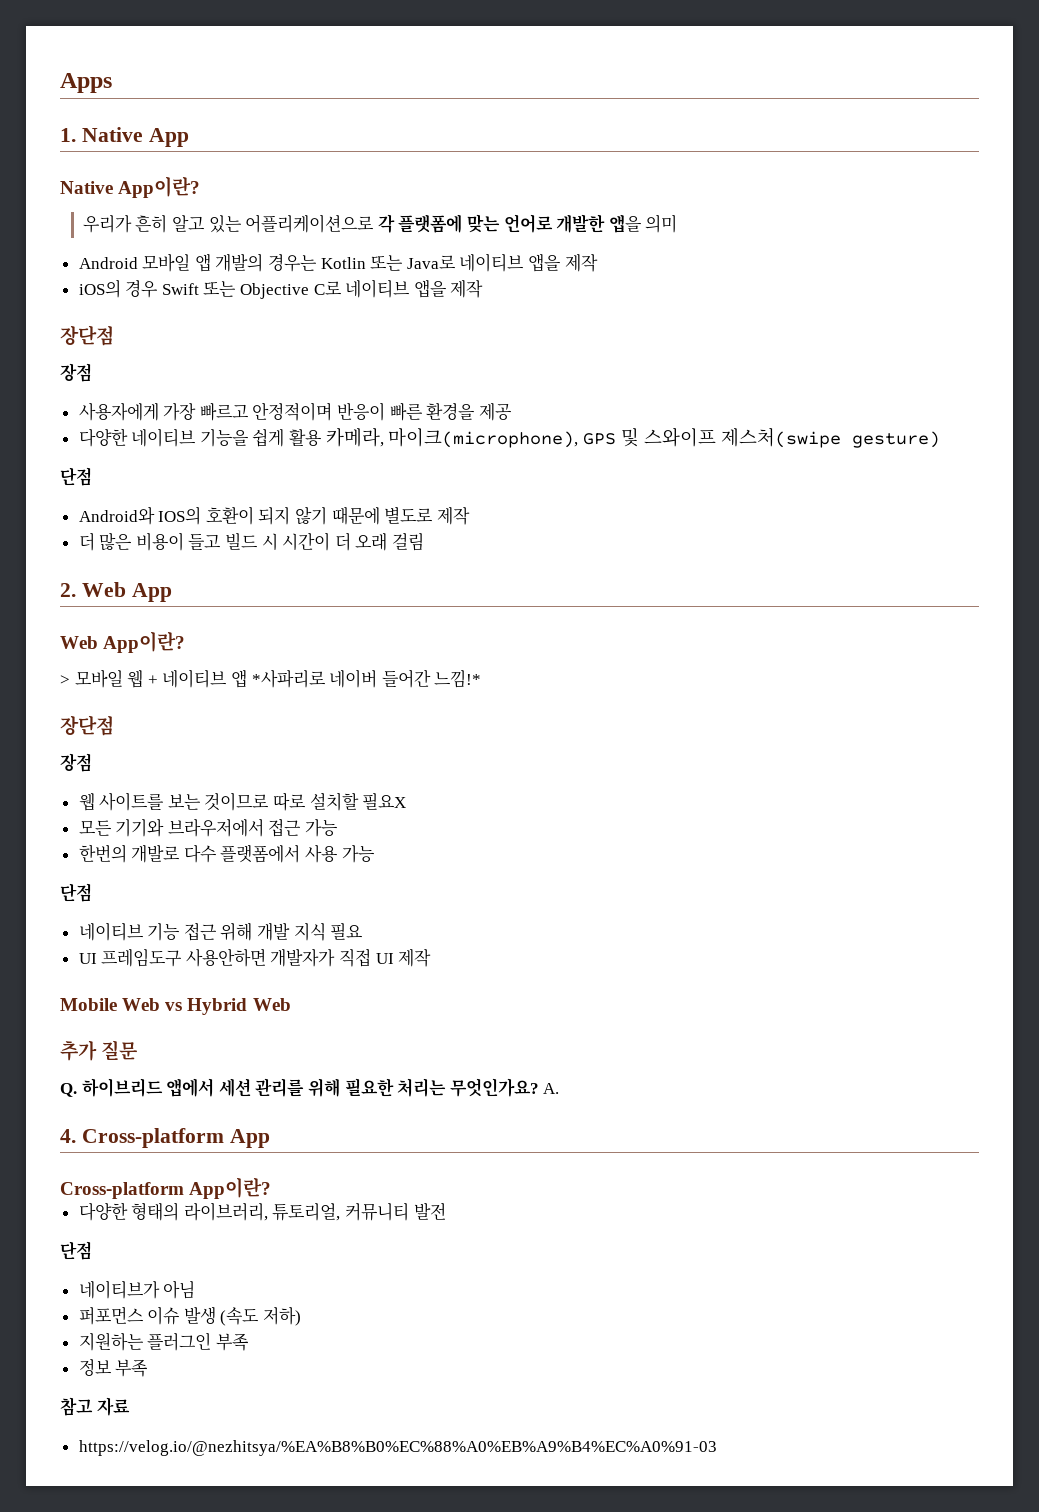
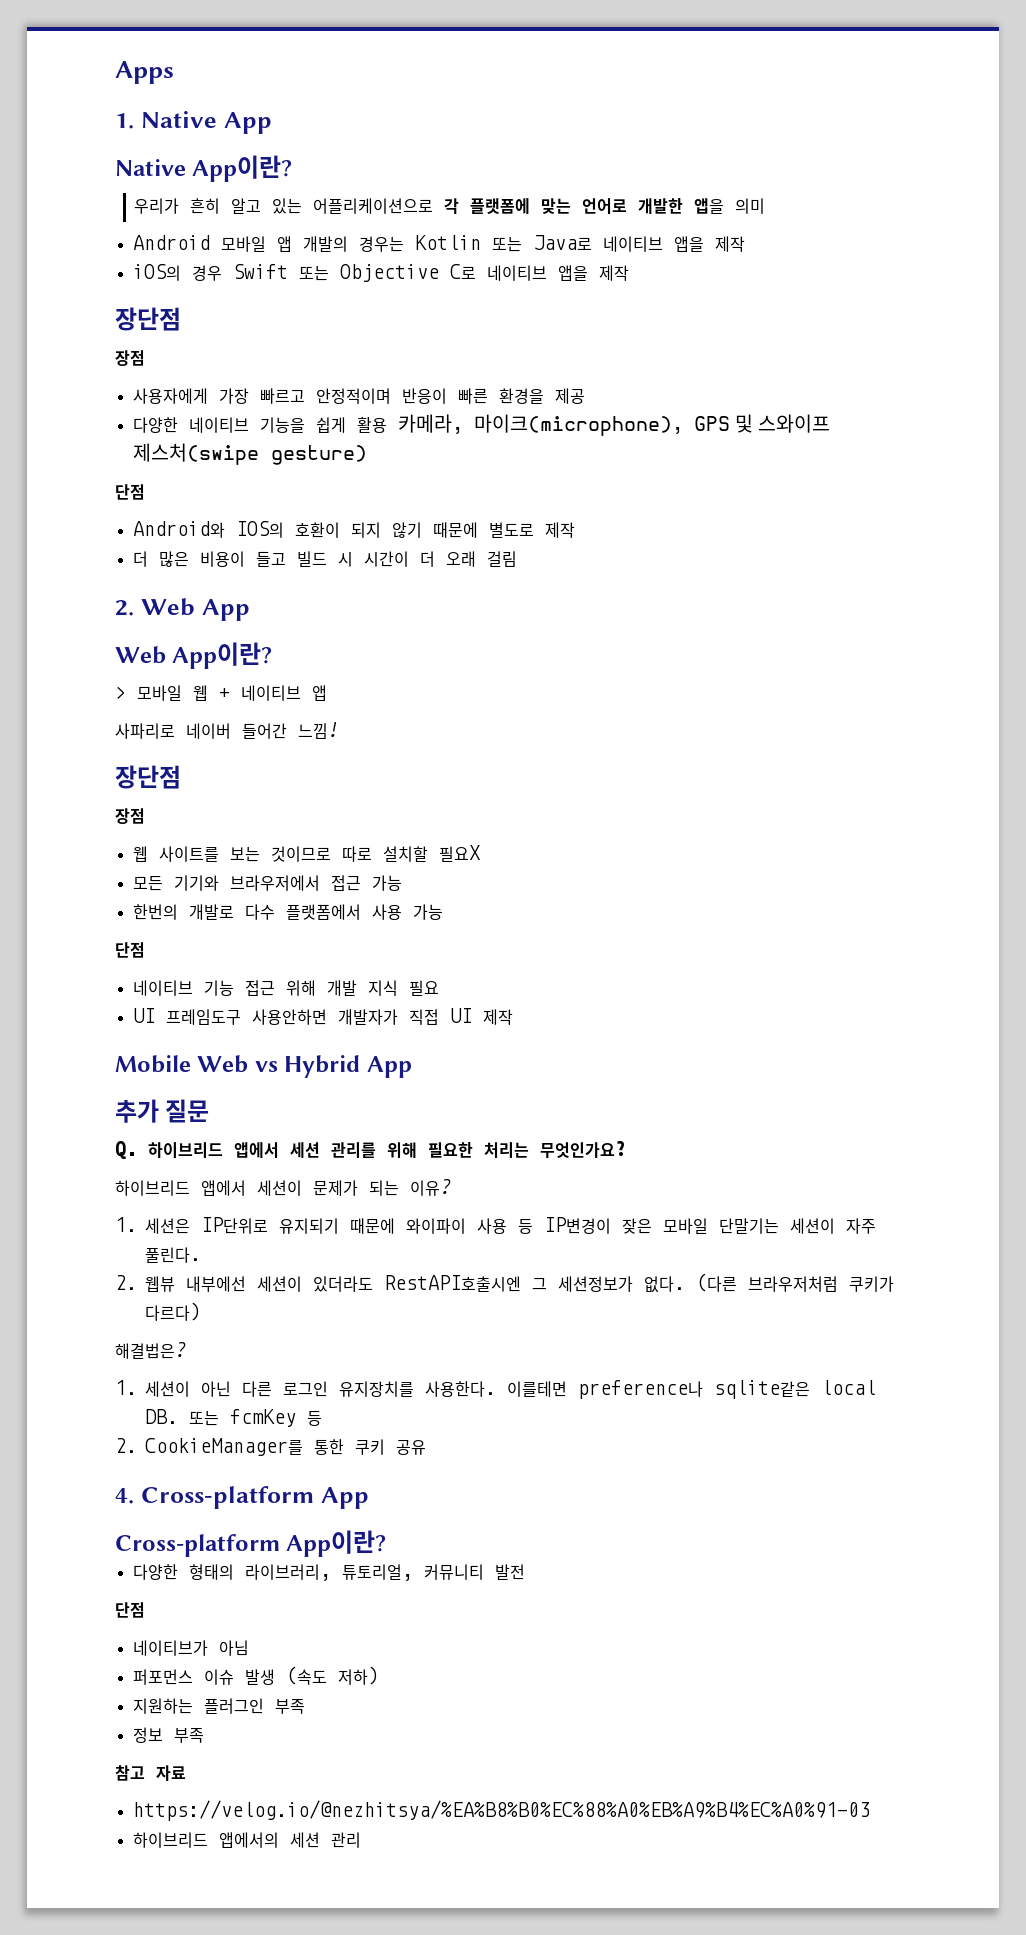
[251,669,326,688] *사파리로 -> [115,723,175,739] // 사파리로
[434,670,482,688] 느낌!* -> [298,722,339,739] 느낌!
[252,998,291,1011] Web -> [366,1056,412,1078] App
[543,1083,560,1094] A. -> [115,1179,451,1196] [115,1217,876,1234] [145,1247,201,1263] [115,1273,894,1293] [145,1302,201,1321] [115,1342,186,1359] [115,1380,876,1399] [145,1409,322,1427] [115,1438,426,1456] // 하이브리드 앱에서 세션이 문제가 되는 이유? // 1. 세션은 IP단위로 유지되기 때문에 와이파이 사용 등 IP변경이 잦은 모바일 단말기는 세션이 자주 풀린다. // 2. 웹뷰 내부에선 세션이 있더라도 RestAPI호출시엔 그 세션정보가 없다. (다른 브라우저처럼 쿠키가 다르다) // 해결법은? // 1. 세션이 아닌 다른 로그인 유지장치를 사용한다. 이를테면 preference나 sqlite같은 local DB. 또는 fcmKey 등 // 2. CookieManager를 통한 쿠키 공유
(717, 1448) none -> [132,1832,361,1848] // 하이브리드 앱에서의 세션 관리

